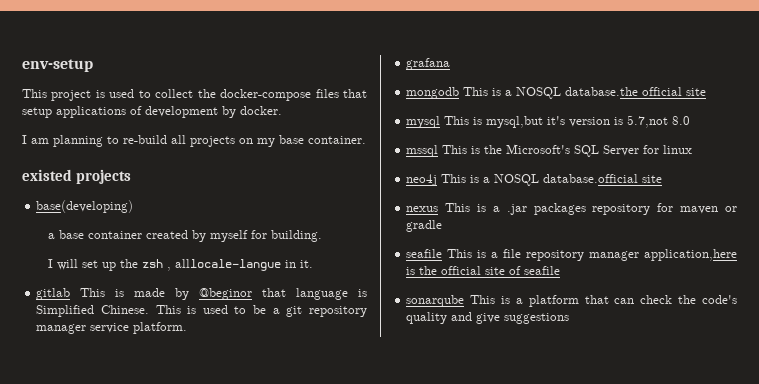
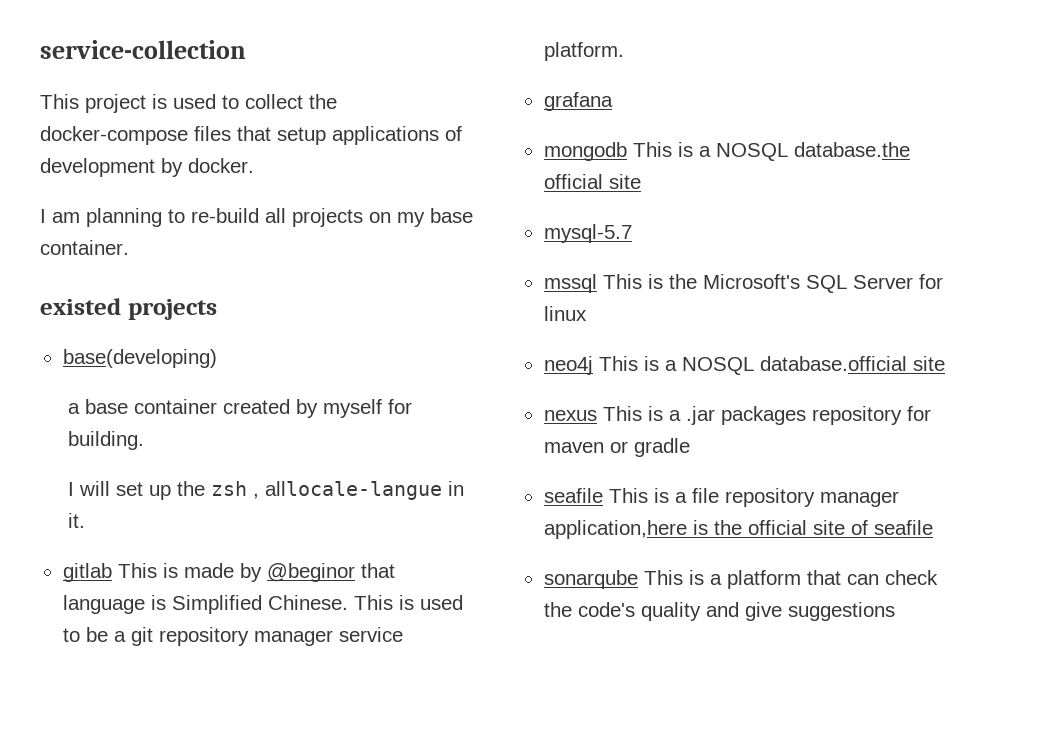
[22,59,93,72] env-setup -> [40,40,246,59] service-collection
[406,115,691,128] mysql This is mysql,but it's version is 5.7,not 8.0 -> [543,224,632,243] mysql-5.7

